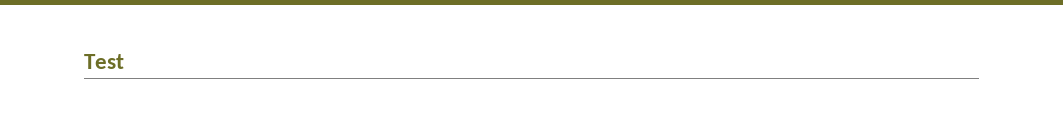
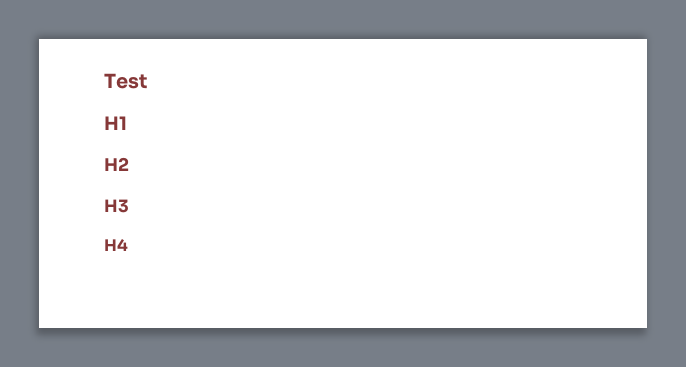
(124, 61) none -> [104,116,127,130] [104,157,129,171] [104,199,129,213] [104,238,128,251] // H1 // H2 // H3 // H4

